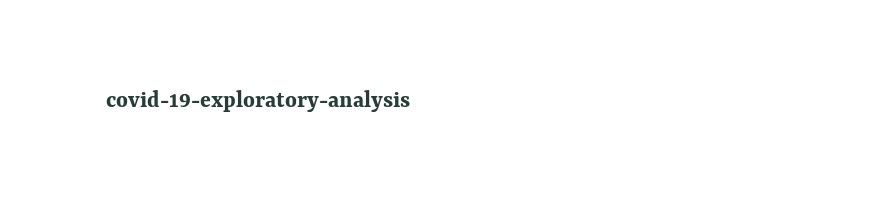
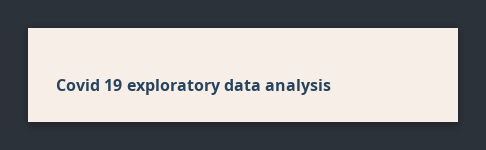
[106,90,410,112] covid-19-exploratory-analysis -> [56,79,332,95] Covid 19 exploratory data analysis

